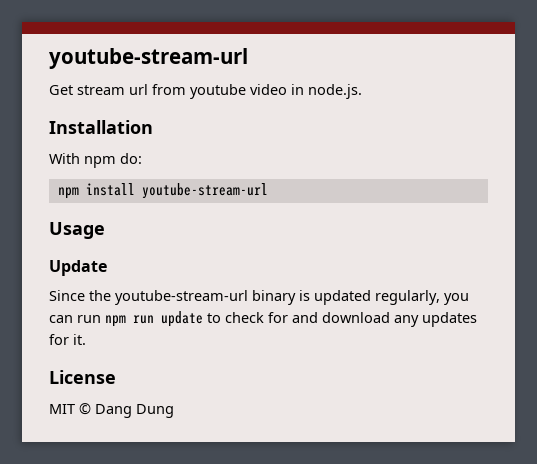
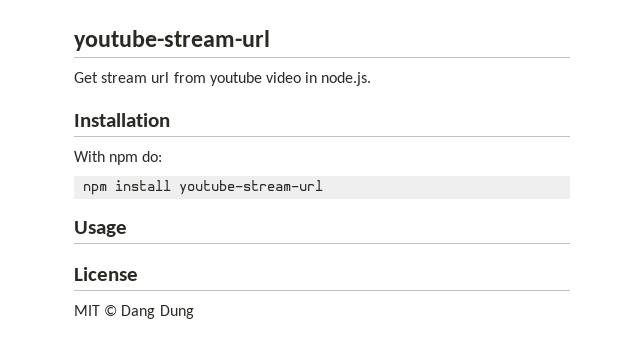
[49,260,107,276] [49,290,469,305] [49,311,477,327] [49,334,86,345] // Update // Since the youtube-stream-url binary is updated regularly, you can run npm run update to check for and download any updates for it. -> (127, 229) none

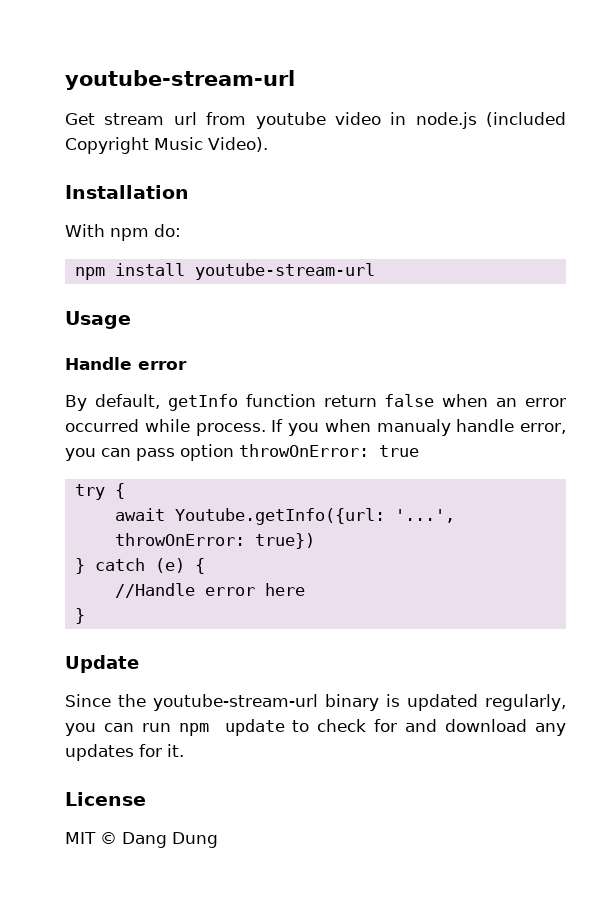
[321,72,372,86] node.js. -> [415,112,566,129] [65,137,268,154] node.js (included Copyright Music Video).
(127, 229) none -> [65,357,187,370] [65,394,566,411] [65,419,566,436] [65,444,419,461] [74,483,125,500] [114,508,455,525] [114,533,315,549] [74,558,205,574] [114,583,305,598] [74,608,85,624] [65,655,139,673] [65,694,566,711] [65,719,567,736] [65,744,184,761] // Handle error // By default, getInfo function return false when an error occurred while process. If you when manualy handle error, you can pass option throwOnError: true // try { // await Youtube.getInfo({url: '...', throwOnError: true}) // } catch (e) { // //Handle error here // } // Update // Since the youtube-stream-url binary is updated regularly, you can run npm update to check for and download any updates for it.

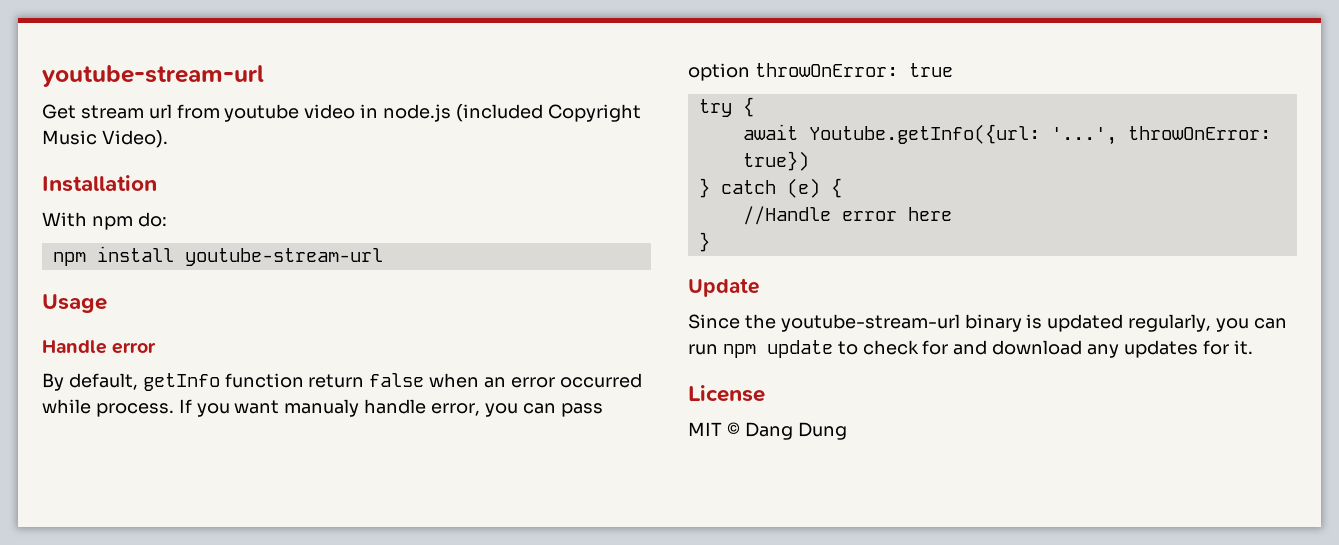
[324,419,371,432] when -> [234,400,280,414] want

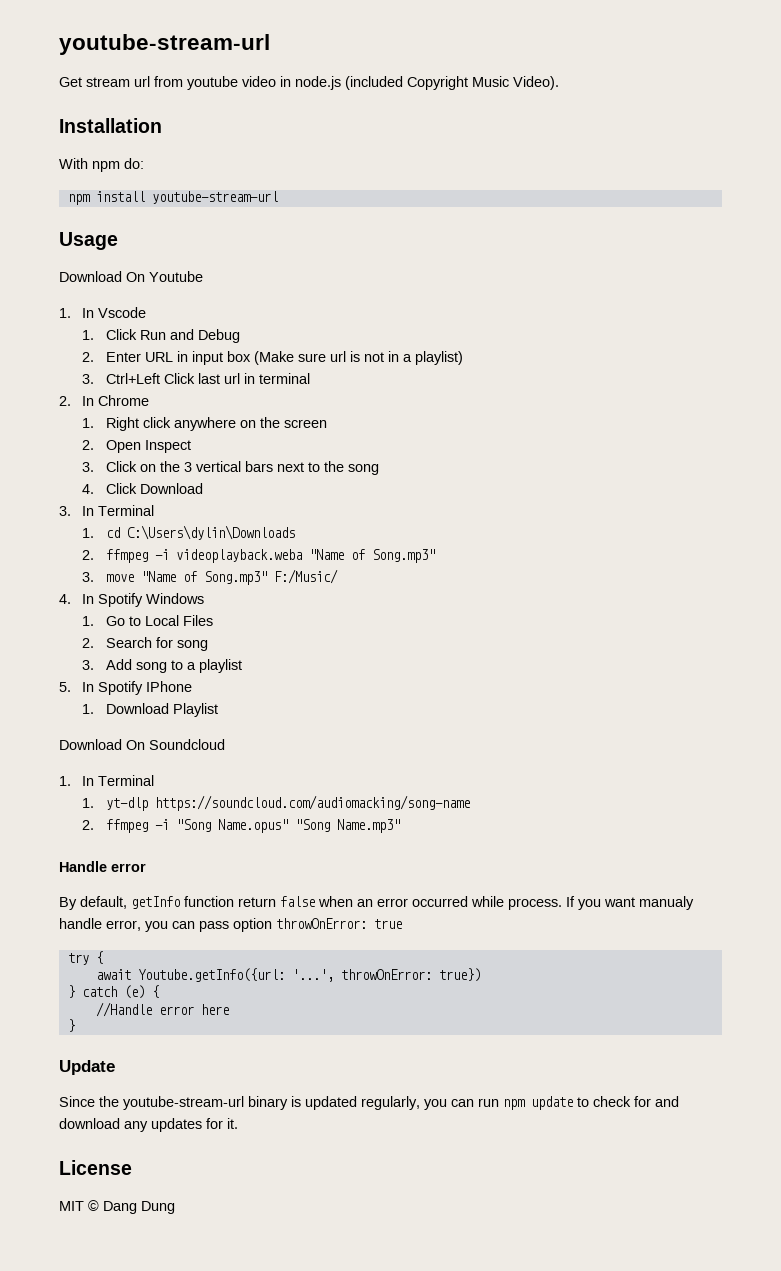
(107, 303) none -> [59,271,203,282] [59,307,147,318] [82,329,240,343] [82,351,463,365] [82,373,310,384] [59,395,150,406] [82,417,327,431] [82,440,191,453] [82,461,379,475] [82,483,203,494] [59,505,155,516] [82,525,295,540] [82,549,435,563] [82,569,338,585] [59,593,205,607] [82,615,213,626] [82,637,208,651] [82,659,242,673] [59,681,193,695] [82,703,218,717] [59,739,225,750] [59,775,155,786] [82,795,470,811] [82,819,400,833] // Download On Youtube // 1. In Vscode // 1. Click Run and Debug // 2. Enter URL in input box (Make sure url is not in a playlist) // 3. Ctrl+Left Click last url in terminal // 2. In Chrome // 1. Right click anywhere on the screen // 2. Open Inspect // 3. Click on the 3 vertical bars next to the song // 4. Click Download // 3. In Terminal // 1. cd C:\Users\dylin\Downloads // 2. ffmpeg -i videoplayback.weba "Name of Song.mp3" // 3. move "Name of Song.mp3" F:/Music/ // 4. In Spotify Windows // 1. Go to Local Files // 2. Search for song // 3. Add song to a playlist // 5. In Spotify IPhone // 1. Download Playlist // Download On Soundcloud // 1. In Terminal // 1. yt-dlp https://soundcloud.com/audiomacking/song-name // 2. ffmpeg -i "Song Name.opus" "Song Name.mp3"

